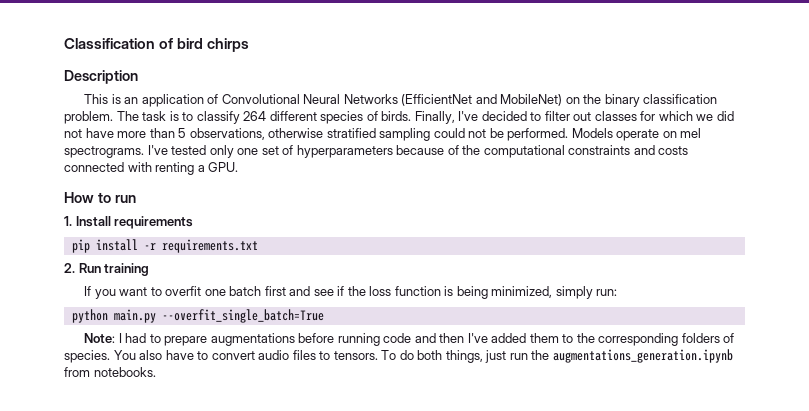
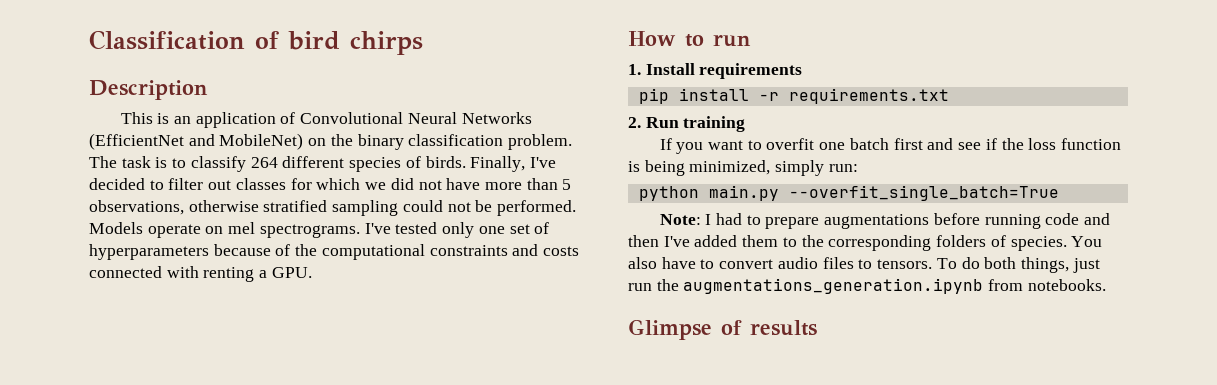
(156, 372) none -> [628,319,817,340] // Glimpse of results

